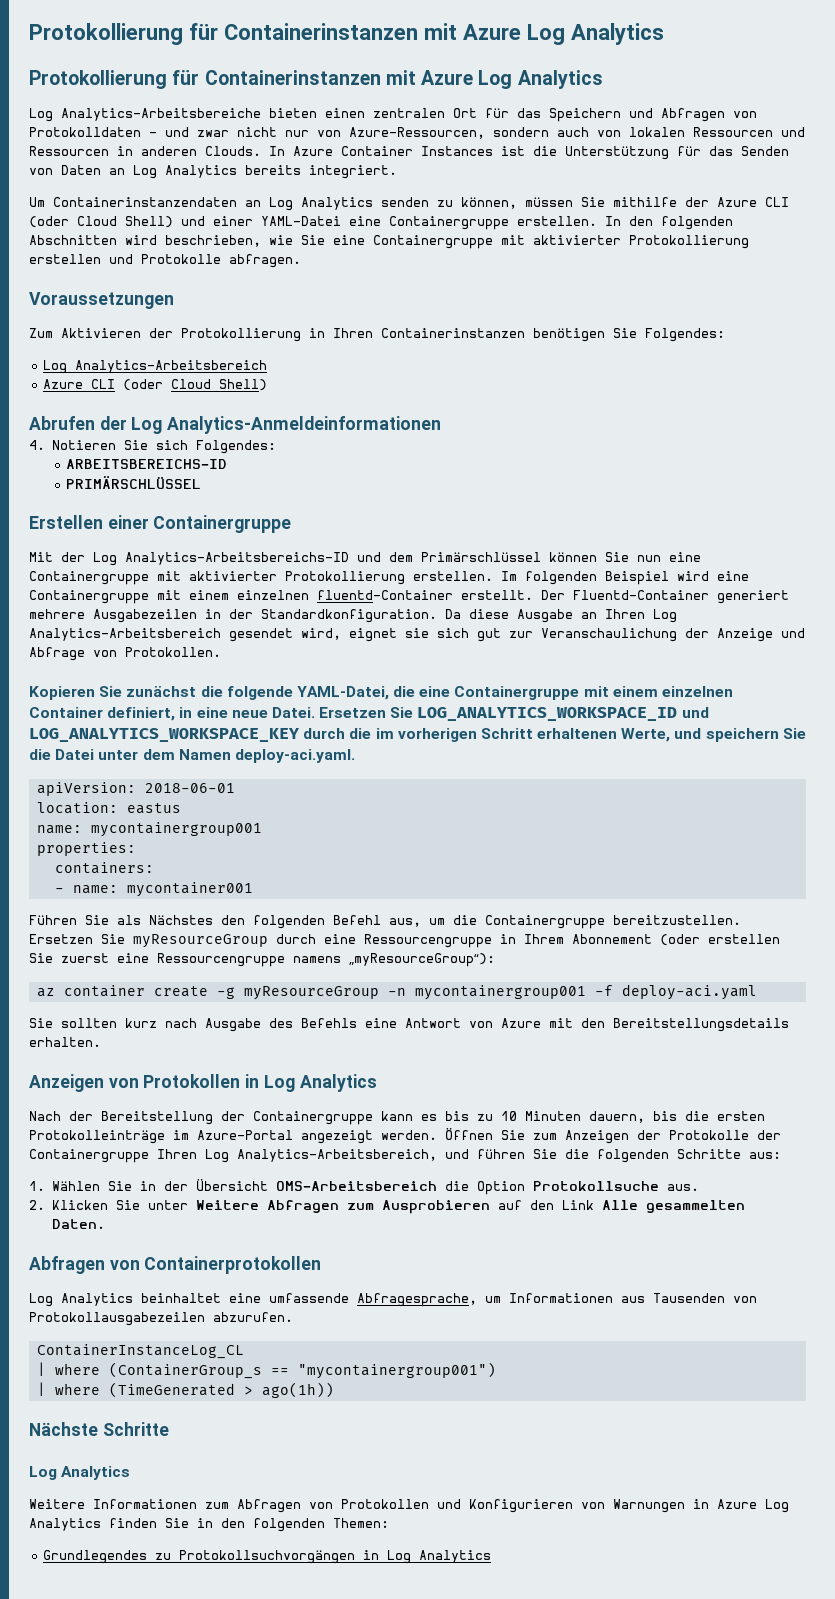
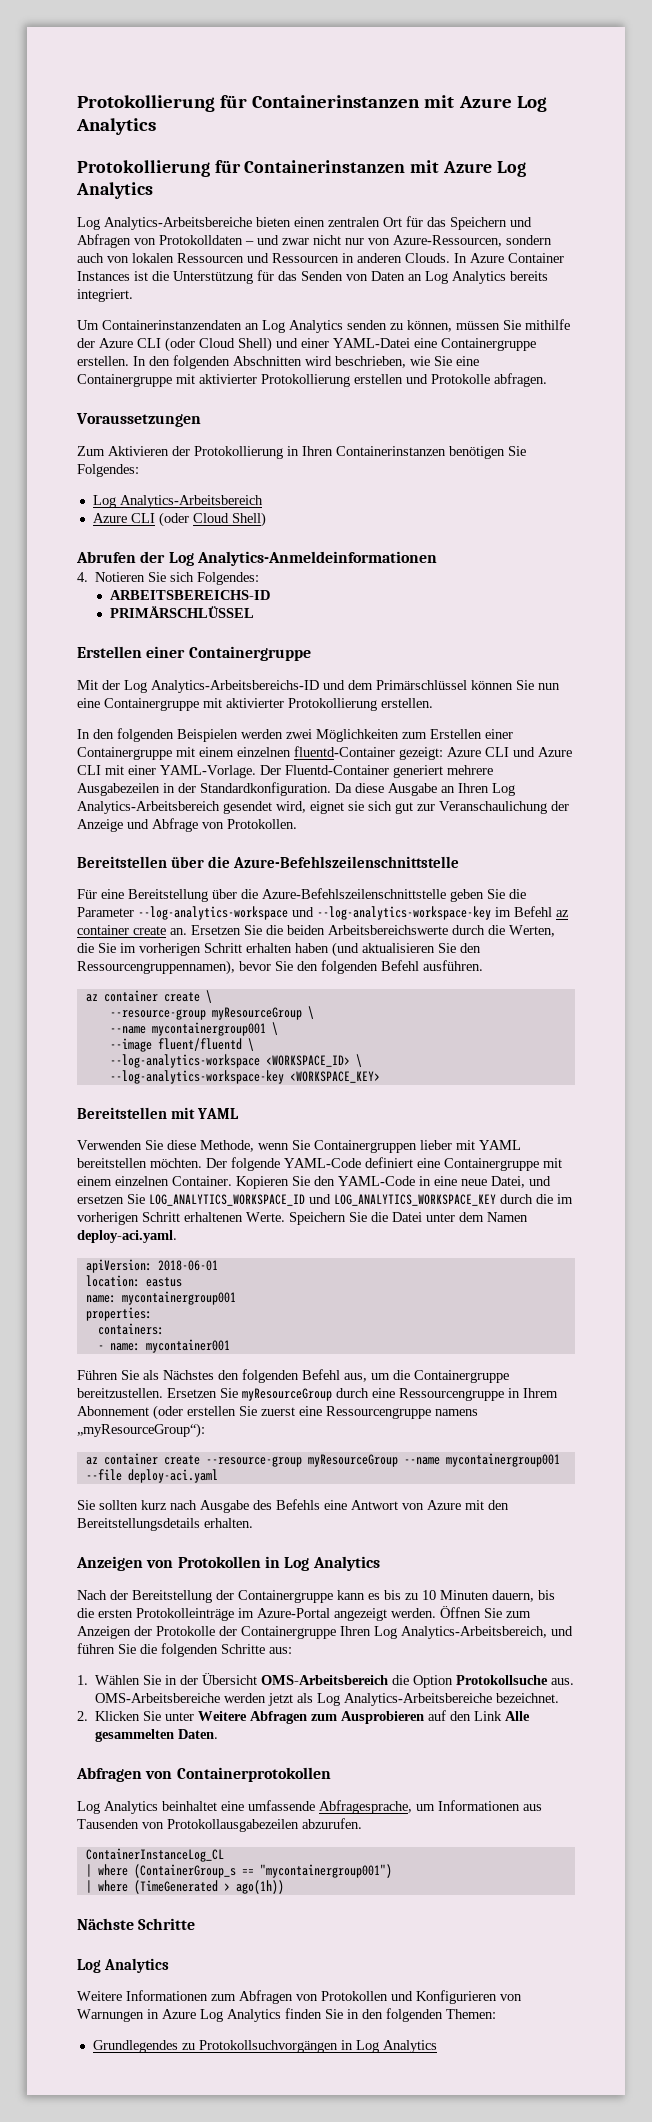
[501,571,749,585] Im folgenden Beispiel wird eine -> [77,728,513,742] // In den folgenden Beispielen werden zwei Möglichkeiten zum Erstellen einer
[461,590,533,600] erstellt. -> [399,747,572,760] [77,765,256,778] gezeigt: Azure CLI und Azure CLI mit einer YAML-Vorlage.
[29,686,734,700] [29,707,387,721] Kopieren Sie zunächst die folgende YAML-Datei, die eine Containergruppe mit einem einzelnen Container definiert, in eine neue Datei. Ersetzen -> [77,856,460,868] [77,888,526,902] [77,906,569,920] [77,925,555,937] [77,942,481,957] [77,960,483,975] [85,990,212,1003] [109,1006,314,1020] [109,1022,278,1036] [109,1038,254,1052] [109,1054,362,1068] [109,1070,380,1084] [77,1107,240,1119] [77,1140,521,1153] [77,1157,562,1171] [77,1176,551,1189] [77,1195,124,1204] Bereitstellen über die Azure-Befehlszeilenschnittstelle // Für eine Bereitstellung über die Azure-Befehlszeilenschnittstelle geben Sie die Parameter --log-analytics-workspace und --log-analytics-workspace-key im Befehl az container create an. Ersetzen Sie die beiden Arbeitsbereichswerte durch die Werten, die Sie im vorherigen Schritt erhalten haben (und aktualisieren Sie den Ressourcengruppennamen), bevor Sie den folgenden Befehl ausführen. // az container create \ // --resource-group myResourceGroup \ // --name mycontainergroup001 \ // --image fluent/fluentd \ // --log-analytics-workspace <WORKSPACE_ID> \ // --log-analytics-workspace-key <WORKSPACE_KEY> // Bereitstellen mit YAML // Verwenden Sie diese Methode, wenn Sie Containergruppen lieber mit YAML bereitstellen möchten. Der folgende YAML-Code definiert eine Containergruppe mit einem einzelnen Container. Kopieren Sie den YAML-Code in eine neue Datei, und ersetzen
[621,728,779,742] Werte, und speichern -> [246,1212,346,1225] Werte. Speichern
[216,985,613,1000] -g myResourceGroup -n mycontainergroup001 -f -> [205,1453,560,1467] [85,1469,122,1481] --resource-group myResourceGroup --name mycontainergroup001 --file
(700, 1187) none -> [95,1693,560,1706] OMS-Arbeitsbereiche werden jetzt als Log Analytics-Arbeitsbereiche bezeichnet.

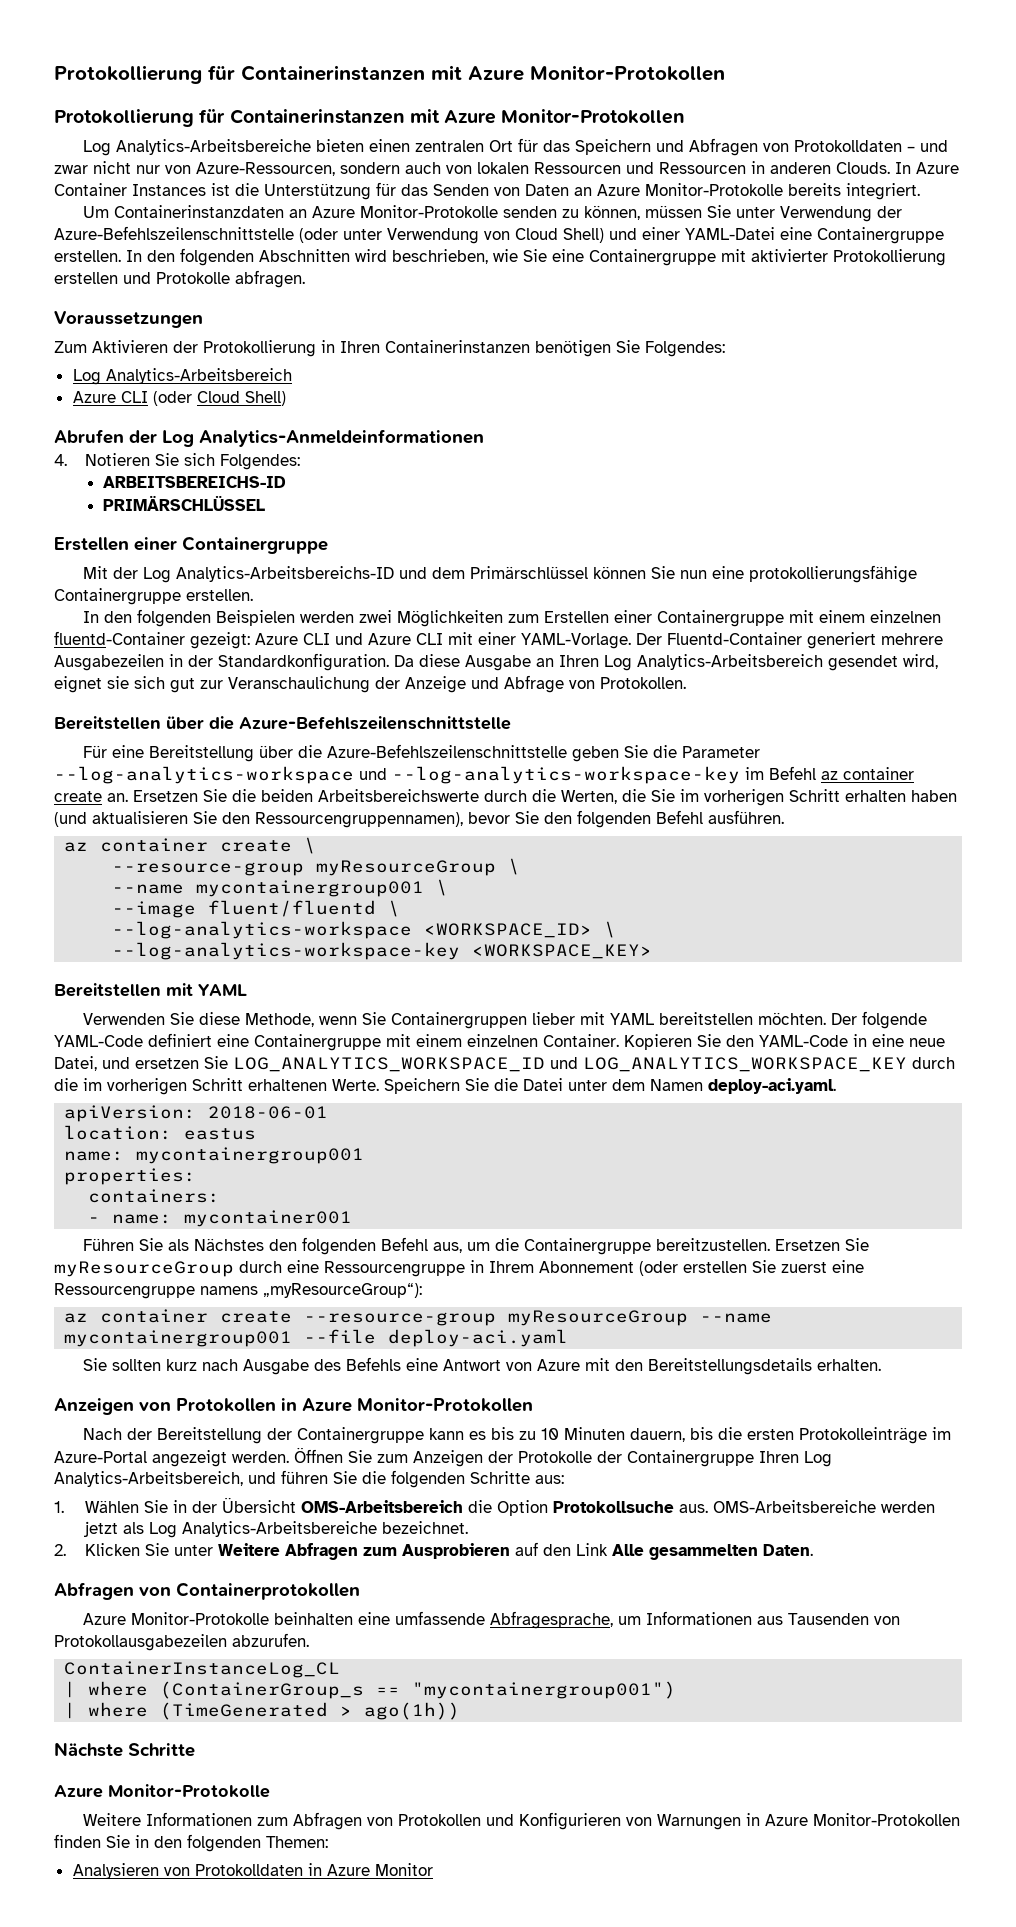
[77,95,547,112] [76,118,156,135] [77,160,526,177] [76,182,153,199] Protokollierung für Containerinstanzen mit Azure Log Analytics // Protokollierung für Containerinstanzen mit Azure Log Analytics -> [54,65,725,84] [54,109,686,127] Protokollierung für Containerinstanzen mit Azure Monitor-Protokollen // Protokollierung für Containerinstanzen mit Azure Monitor-Protokollen
[425,271,506,284] Log Analytics -> [597,183,783,196] Azure Monitor-Protokolle
[102,320,343,333] Containerinstanzendaten an Log Analytics -> [114,205,499,218] Containerinstanzdaten an Azure Monitor-Protokolle
[525,319,570,330] [77,337,195,352] mithilfe der Azure CLI (oder -> [736,206,903,222] [54,226,510,244] unter Verwendung der Azure-Befehlszeilenschnittstelle (oder unter Verwendung von
[104,698,377,711] Containergruppe mit aktivierter Protokollierung -> [749,565,918,583] [54,588,181,605] protokollierungsfähige Containergruppe
[284,1556,380,1571] Log Analytics -> [302,1398,533,1412] Azure Monitor-Protokollen
[77,1801,217,1814] Log Analytics beinhaltet -> [83,1612,354,1625] Azure Monitor-Protokolle beinhalten
[77,1958,170,1973] Log Analytics -> [54,1784,270,1798] Azure Monitor-Protokolle
[200,2009,281,2022] Log Analytics -> [813,1813,961,1826] Monitor-Protokollen
[92,2040,437,2053] Grundlegendes zu Protokollsuchvorgängen in Log Analytics -> [72,1863,433,1879] Analysieren von Protokolldaten in Azure Monitor

